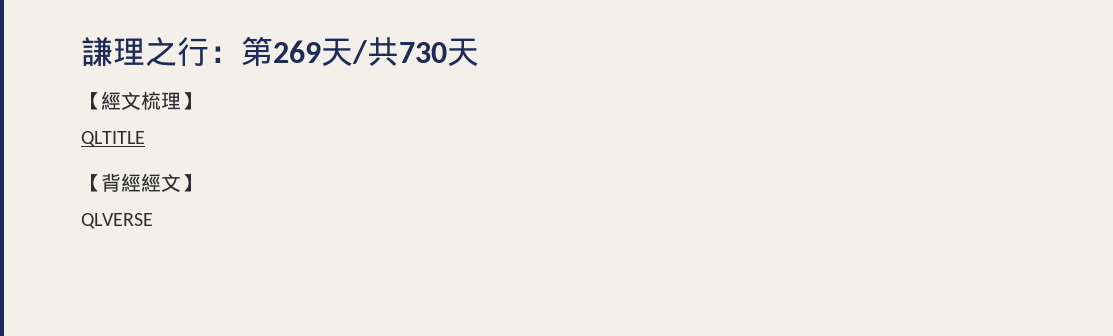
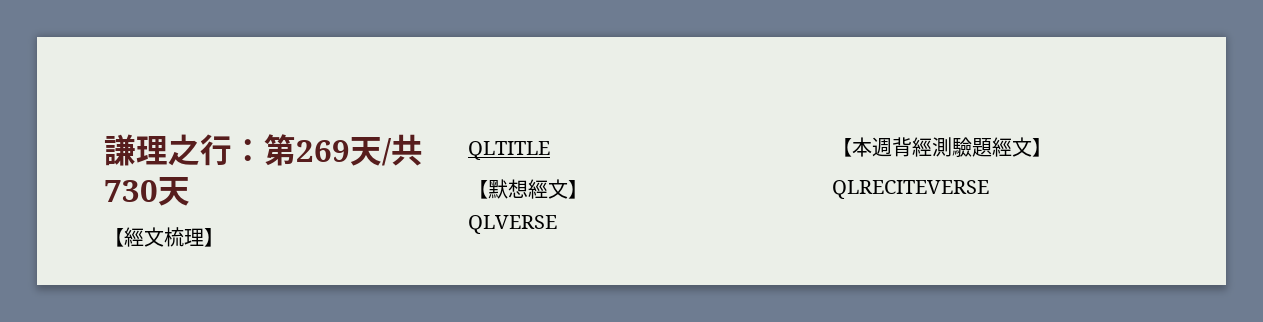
[101,173,141,192] 背經 -> [488,179,528,199] 默想
(153, 221) none -> [832,137,1052,158] [832,180,989,199] // 【本週背經測驗題經文】 // QLRECITEVERSE

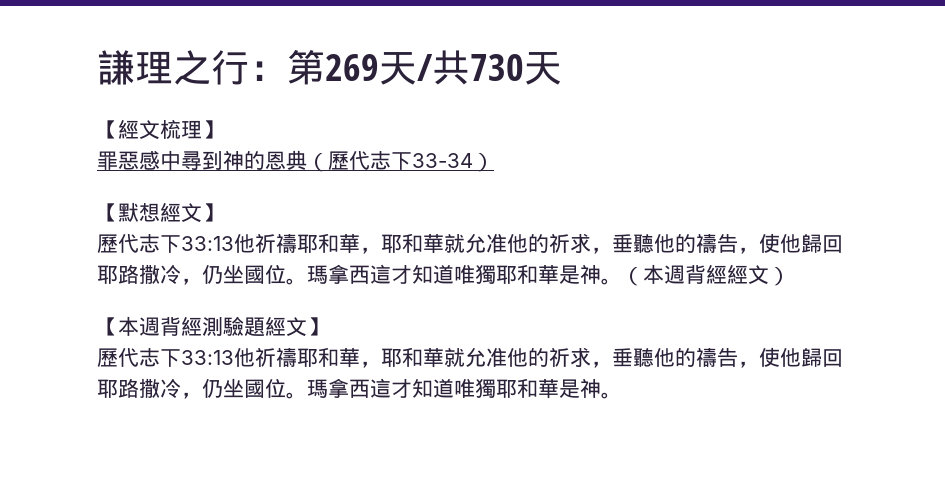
[468,141,550,160] [468,179,588,199] [468,215,557,234] QLTITLE // 【默想經文】 // QLVERSE -> [97,150,494,172] [97,202,223,223] [97,233,843,254] [97,264,790,286] 罪惡感中尋到神的恩典（歷代志下33-34） // 【默想經文】 // 歷代志下33:13他祈禱耶和華，耶和華就允准他的祈求，垂聽他的禱告，使他歸回耶路撒冷，仍坐國位。瑪拿西這才知道唯獨耶和華是神。（本週背經經文）
[832,180,989,199] QLRECITEVERSE -> [97,347,843,368] [97,378,622,399] 歷代志下33:13他祈禱耶和華，耶和華就允准他的祈求，垂聽他的禱告，使他歸回耶路撒冷，仍坐國位。瑪拿西這才知道唯獨耶和華是神。

